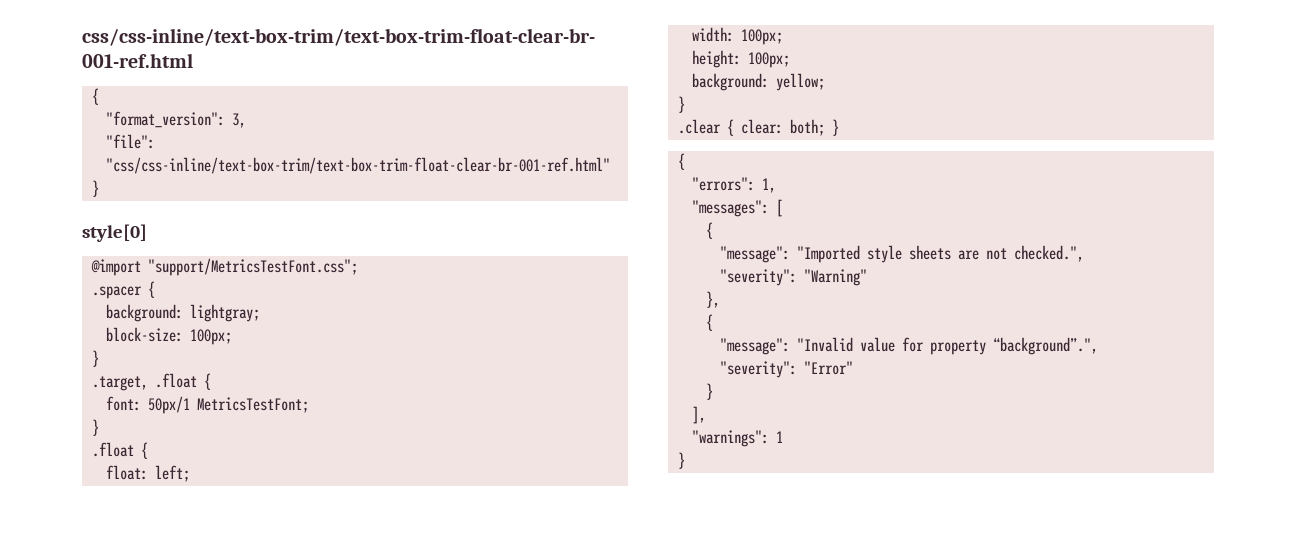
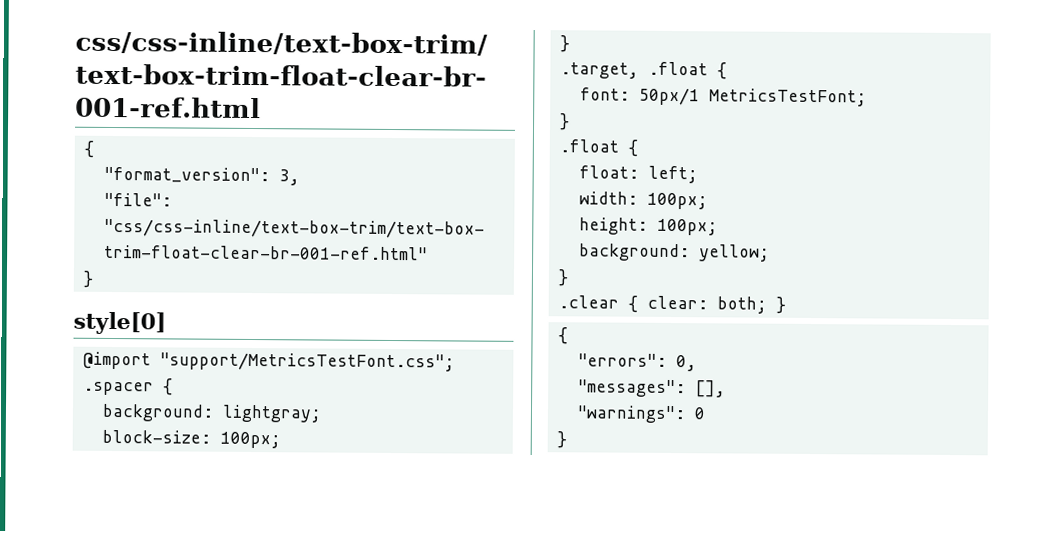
[762,178,777,193] 1, -> [675,355,697,372] 0,
[776,199,784,217] [706,222,714,239] [720,245,1085,263] [720,269,868,286] [706,291,721,308] [706,314,714,331] [720,337,1099,355] [720,361,854,378] [706,383,714,400] [692,406,707,424] [692,430,784,447] [ // { // "message": "Imported style sheets are not checked.", // "severity": "Warning" // }, // { // "message": "Invalid value for property “background”.", // "severity": "Error" // } // ], // "warnings": 1 -> [694,380,726,398] [576,405,706,424] [], // "warnings": 0

